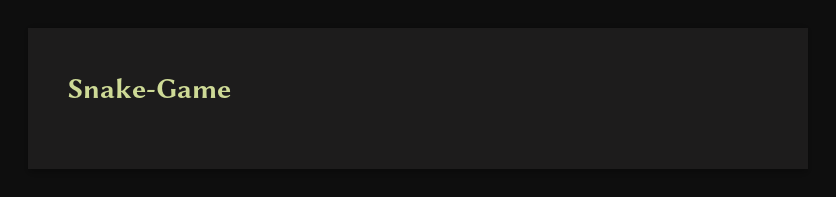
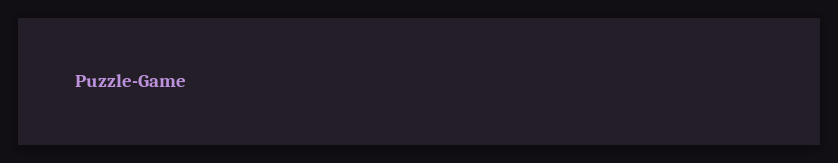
[68,78,231,98] Snake-Game -> [75,74,186,87] Puzzle-Game

